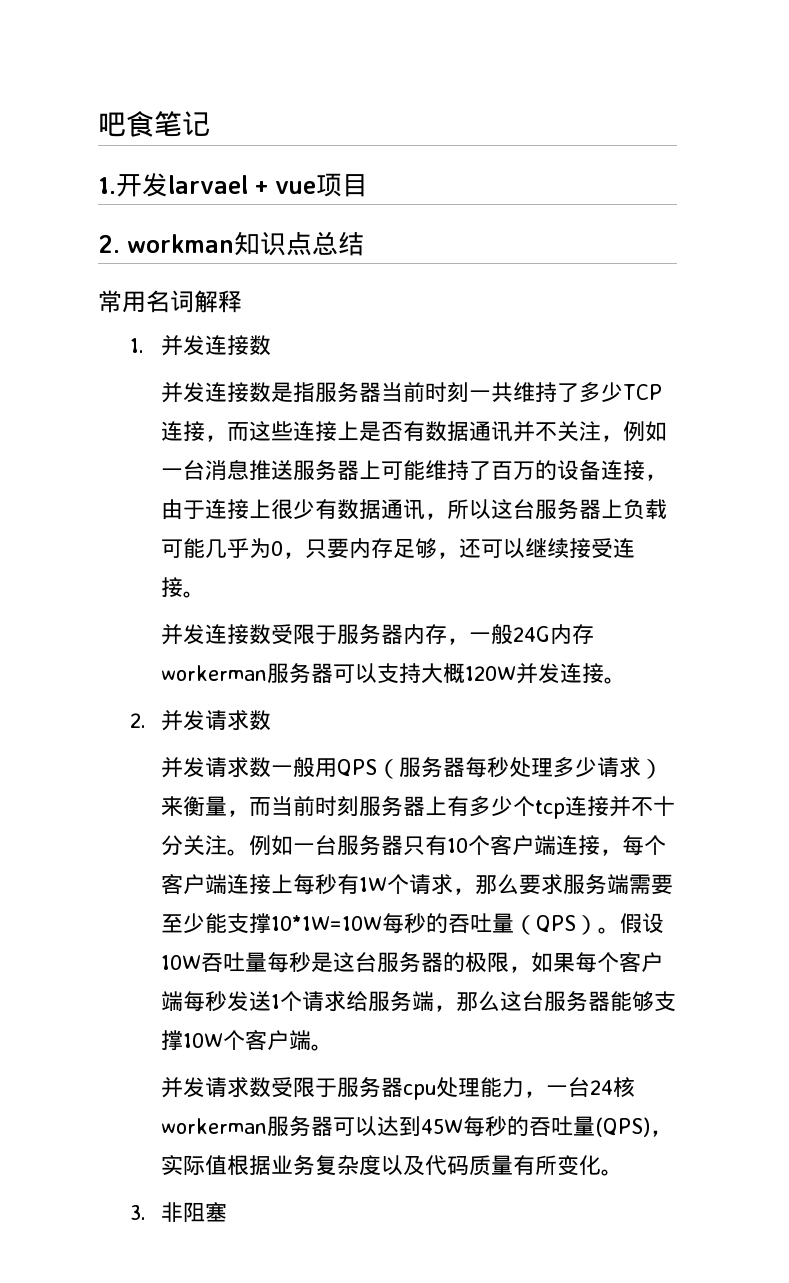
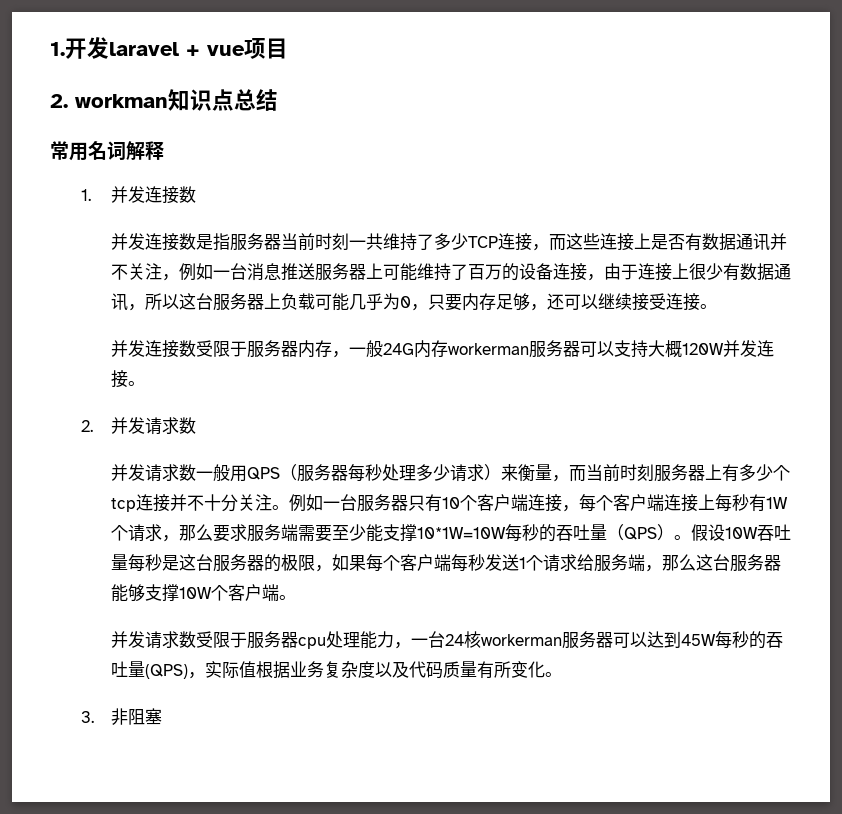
[98,111,210,137] 吧食笔记 // -> (50, 49) none
[168,175,248,194] larvael -> [109,42,179,56] laravel

